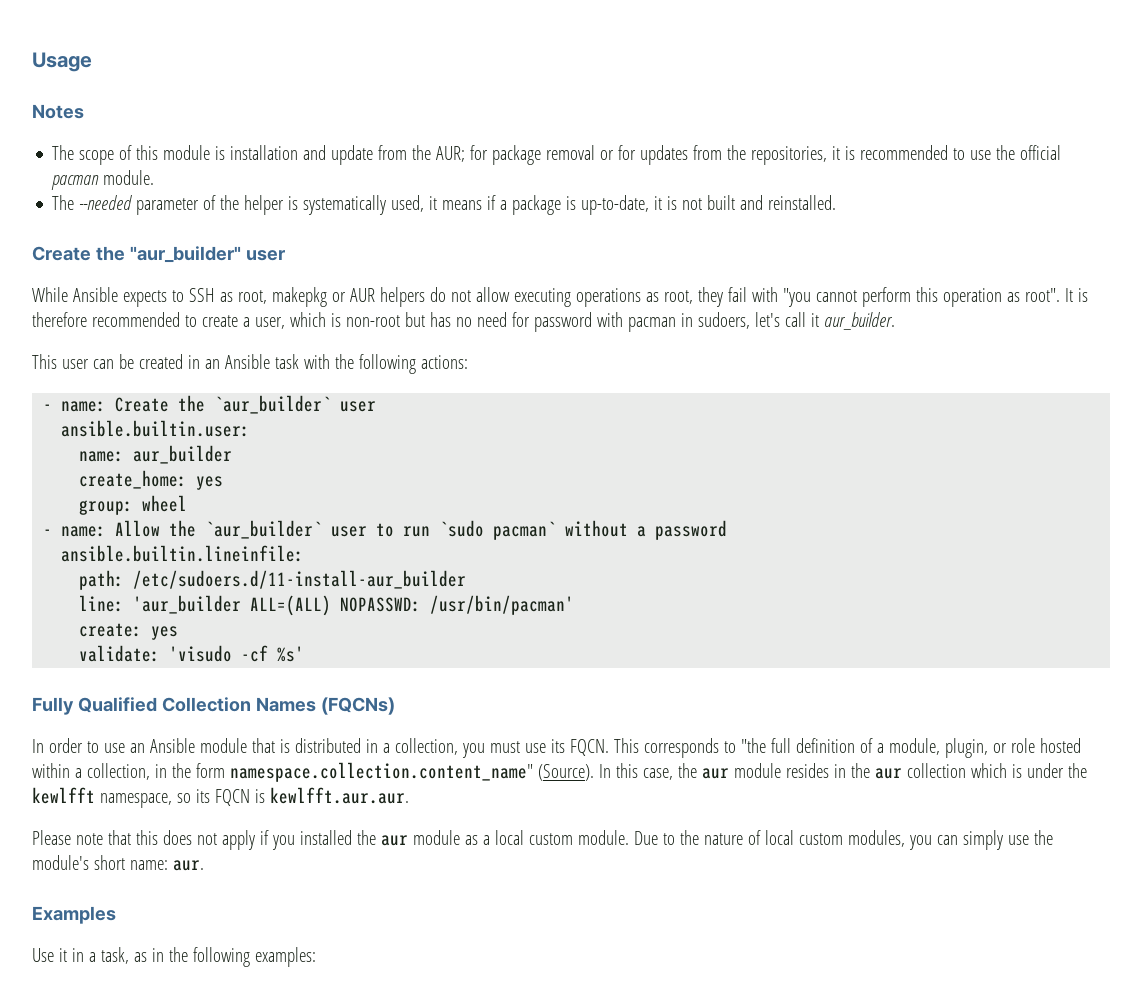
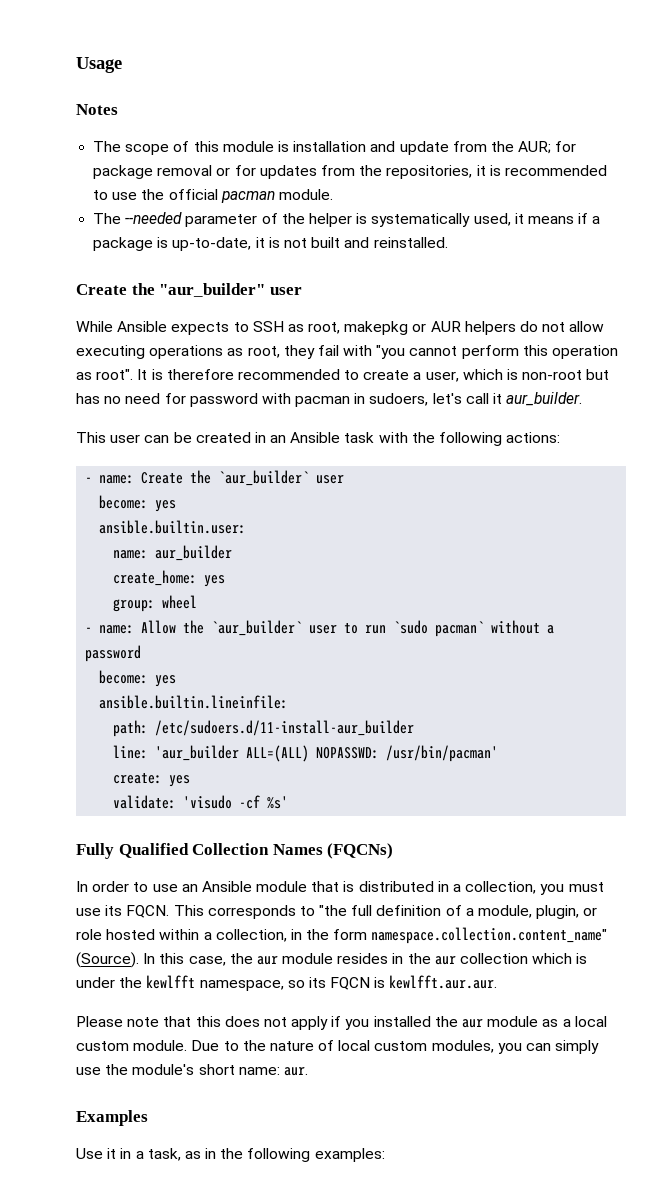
(377, 406) none -> [99,495,177,512] // become: yes
(728, 530) none -> [99,670,177,687] // become: yes

